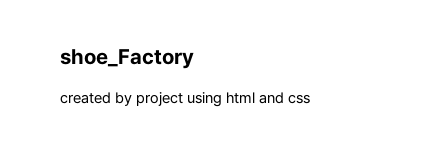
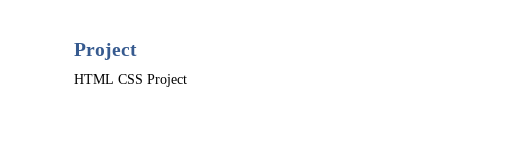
[60,49,194,69] [60,92,311,107] shoe_Factory // created by project using html and css -> [74,43,137,60] [74,74,187,87] Project // HTML CSS Project

